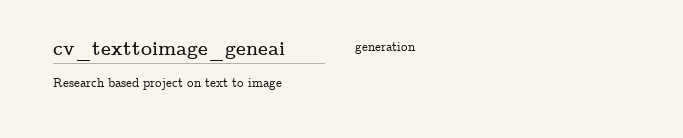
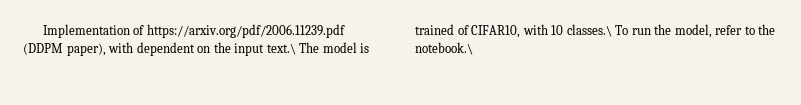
[53,42,285,61] [53,78,282,90] [355,42,416,54] cv_texttoimage_geneai // Research based project on text to image generation -> [42,24,345,38] [23,42,370,56] [415,24,776,38] [415,42,473,55] Implementation of https://arxiv.org/pdf/2006.11239.pdf (DDPM paper), with dependent on the input text.\ The model is trained of CIFAR10, with 10 classes.\ To run the model, refer to the notebook.\

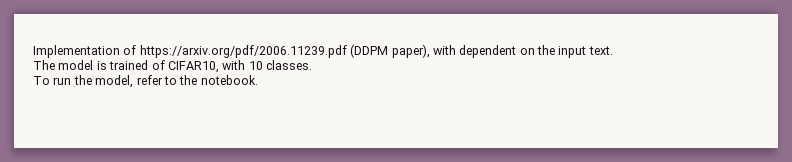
[266,44,296,55] text.\ -> [588,46,613,55] text. //
[566,24,612,37] classes.\ -> [266,60,312,70] classes. //
[415,42,473,55] notebook.\ -> [200,75,258,85] notebook.

